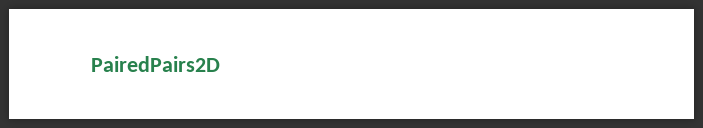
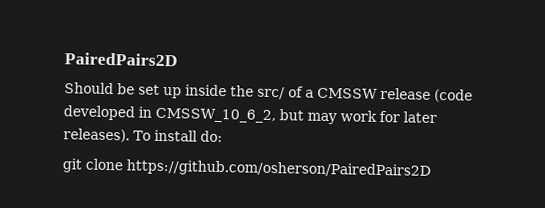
(220, 64) none -> [64,82,473,103] [63,105,437,125] [63,128,223,143] [62,158,431,179] // Should be set up inside the src/ of a CMSSW release (code developed in CMSSW_10_6_2, but may work for later releases). To install do: // git clone https://github.com/osherson/PairedPairs2D

